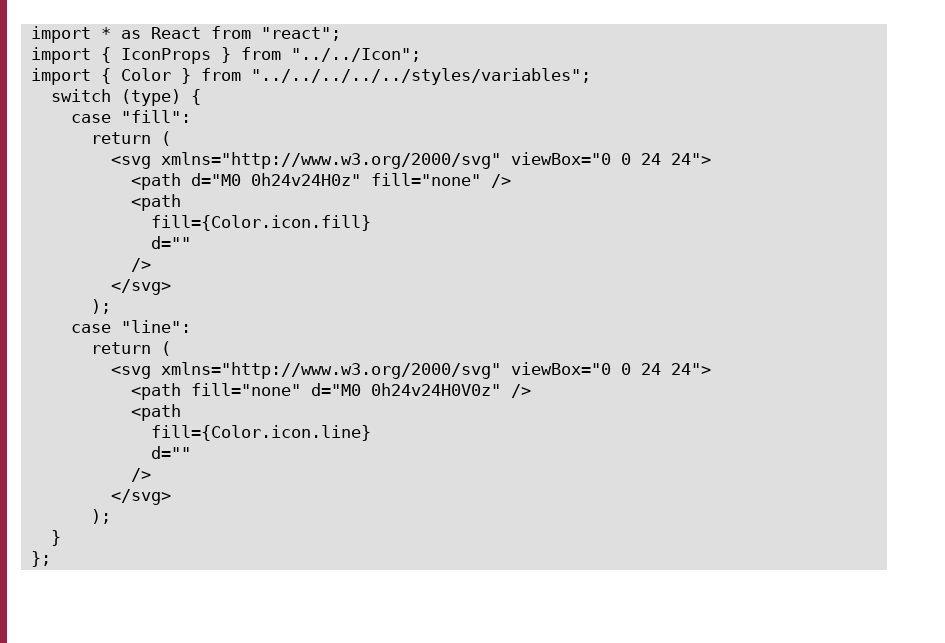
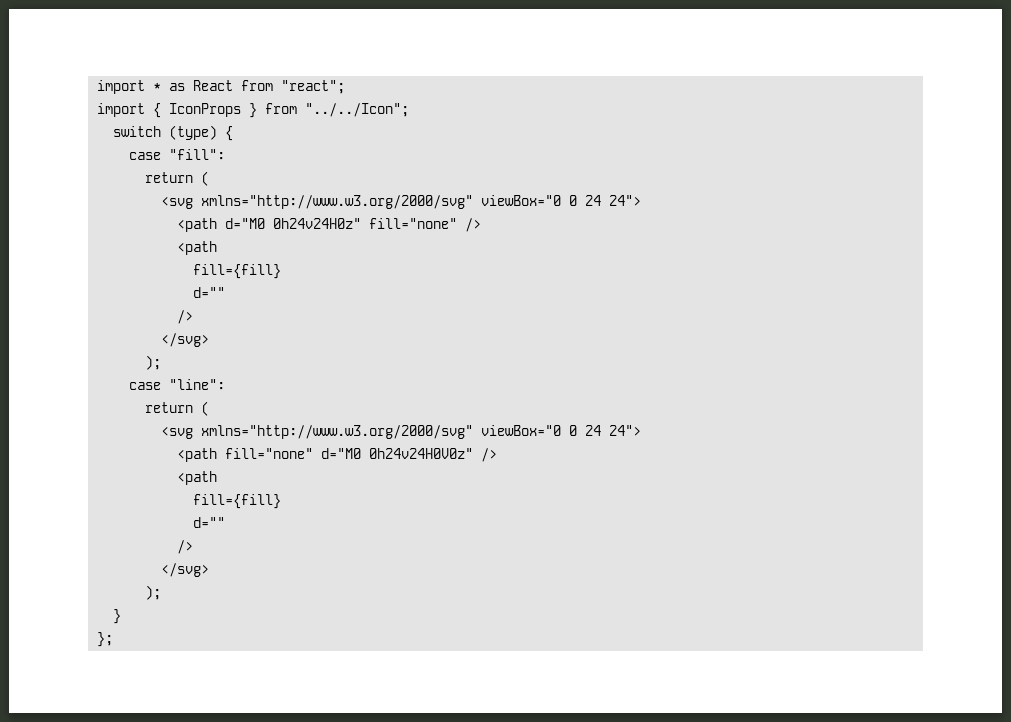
[30,68,591,85] // import { Color } from "../../../../../styles/variables"; -> (409, 110) none
[150,215,371,231] fill={Color.icon.fill} -> [192,264,281,279] fill={fill}
[150,425,371,441] fill={Color.icon.line} -> [192,494,281,509] fill={fill}

